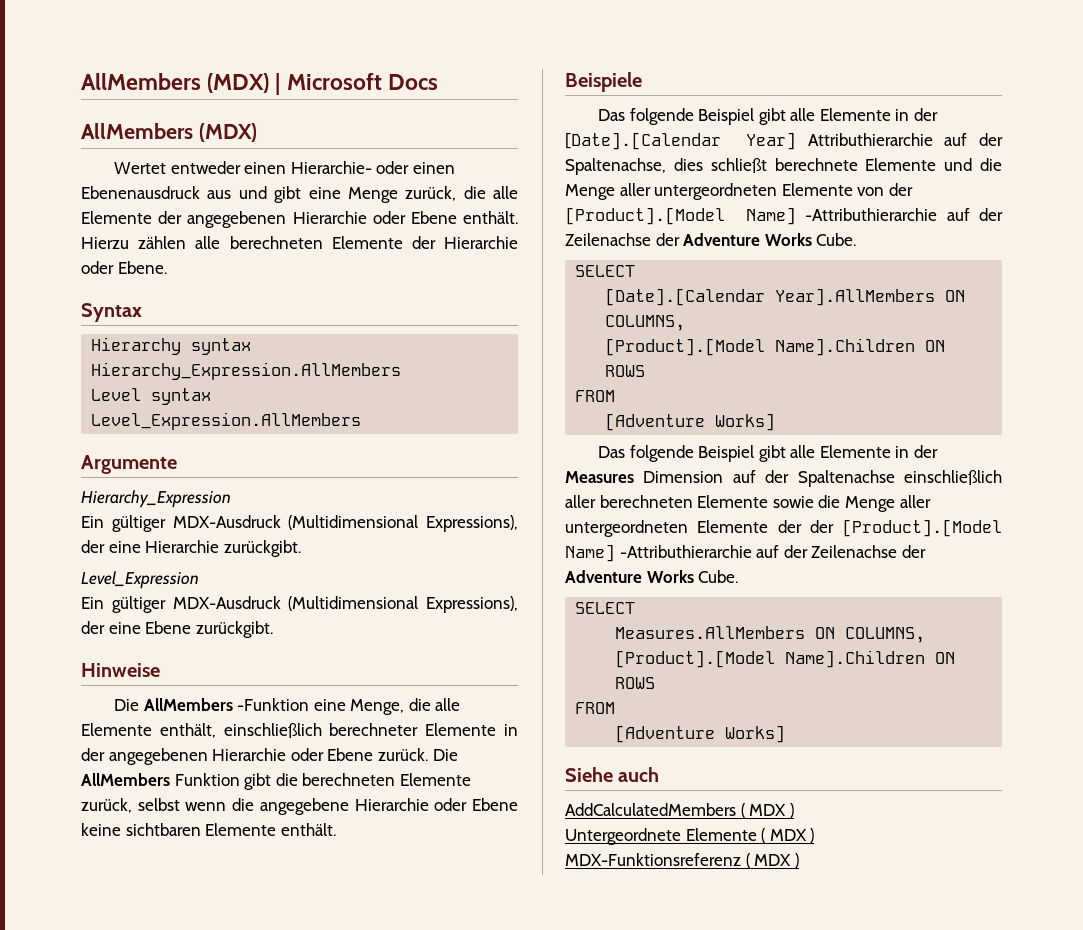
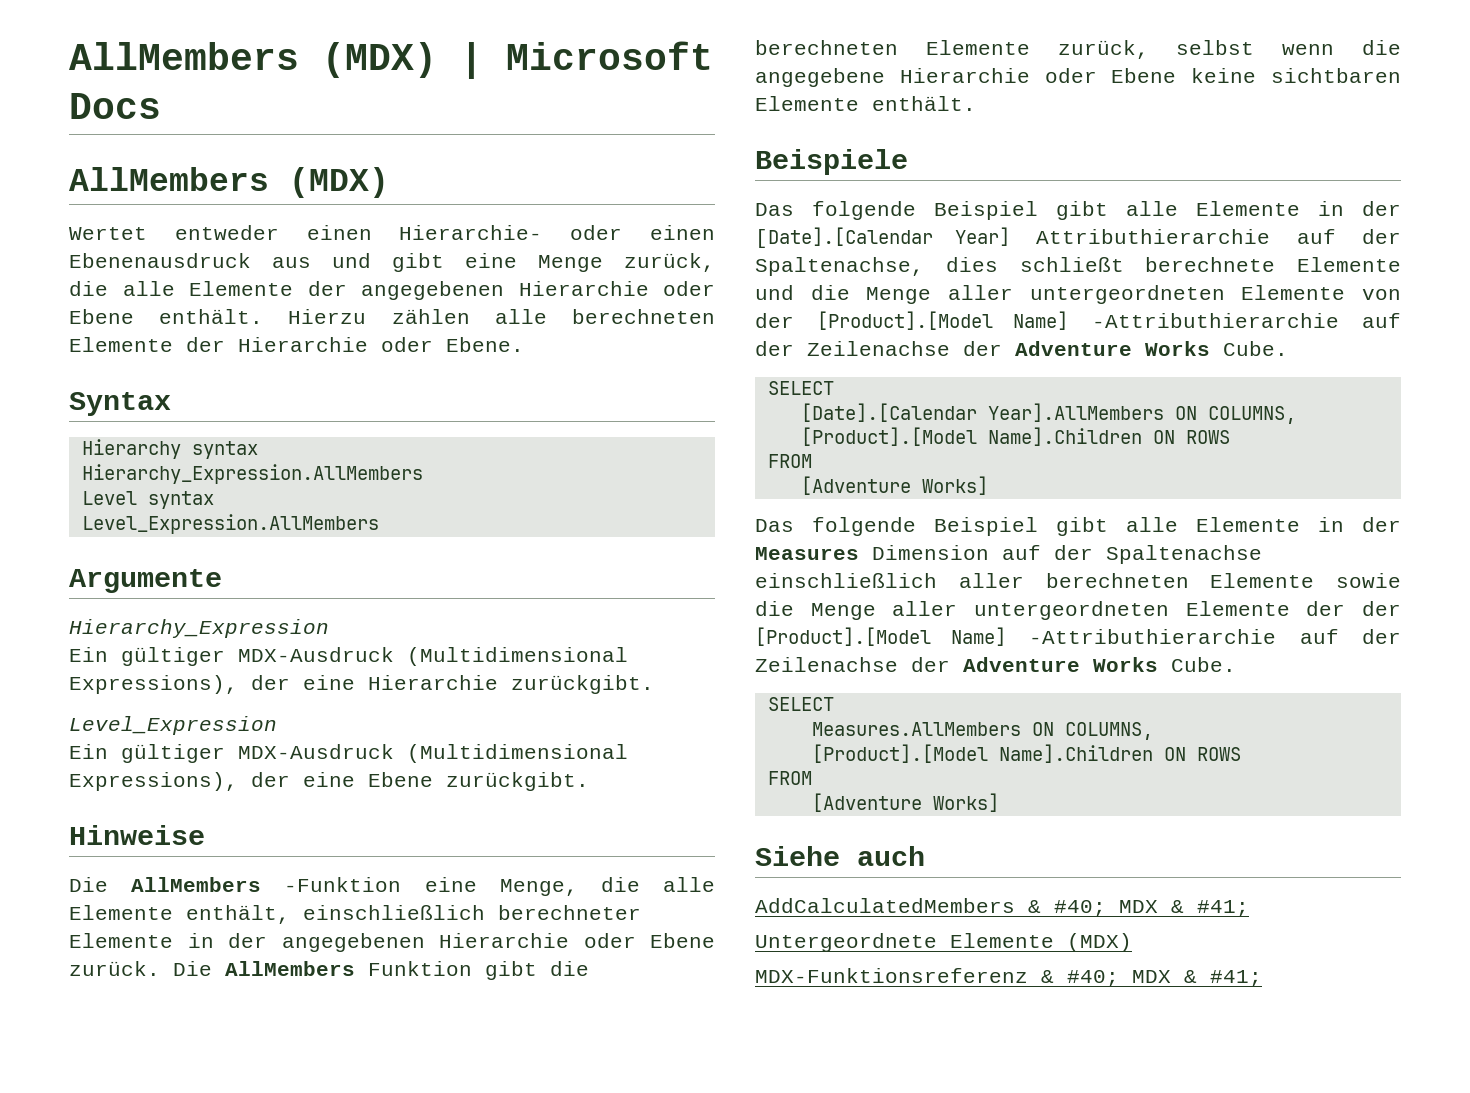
[740,803,794,818] [565,828,815,845] [565,853,799,868] ( MDX ) // Untergeordnete Elemente ( MDX ) // MDX-Funktionsreferenz ( MDX ) -> [1028,900,1249,917] [755,933,1132,952] [755,968,1262,987] & #40; MDX & #41; // Untergeordnete Elemente (MDX) // MDX-Funktionsreferenz & #40; MDX & #41;

